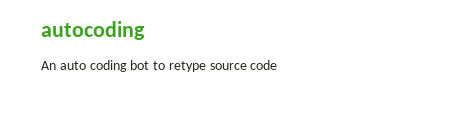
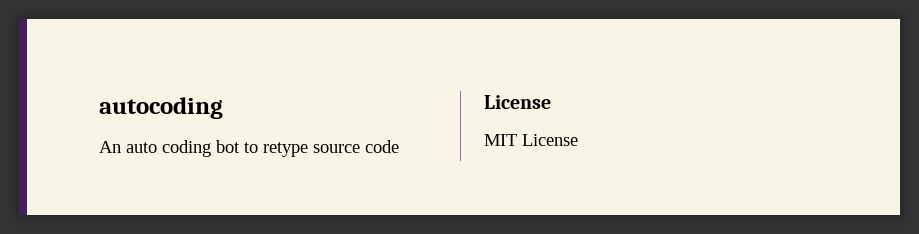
(278, 65) none -> [484,95,551,109] [484,134,578,146] // License // MIT License

